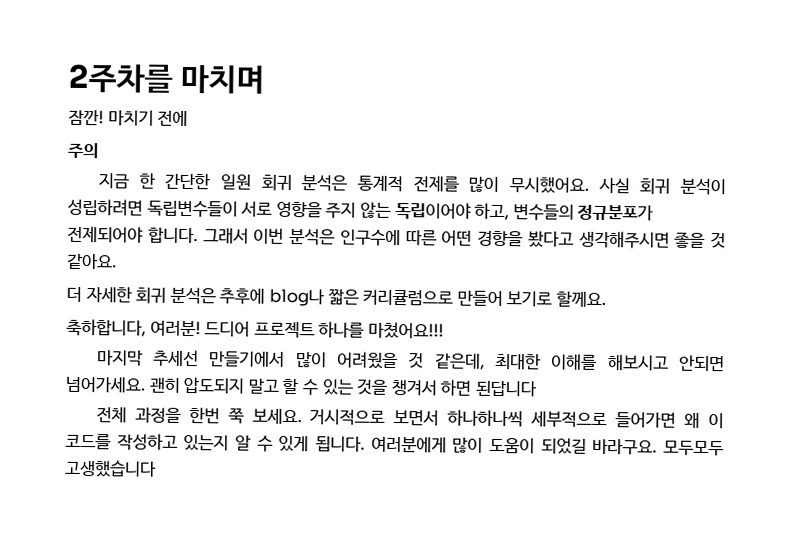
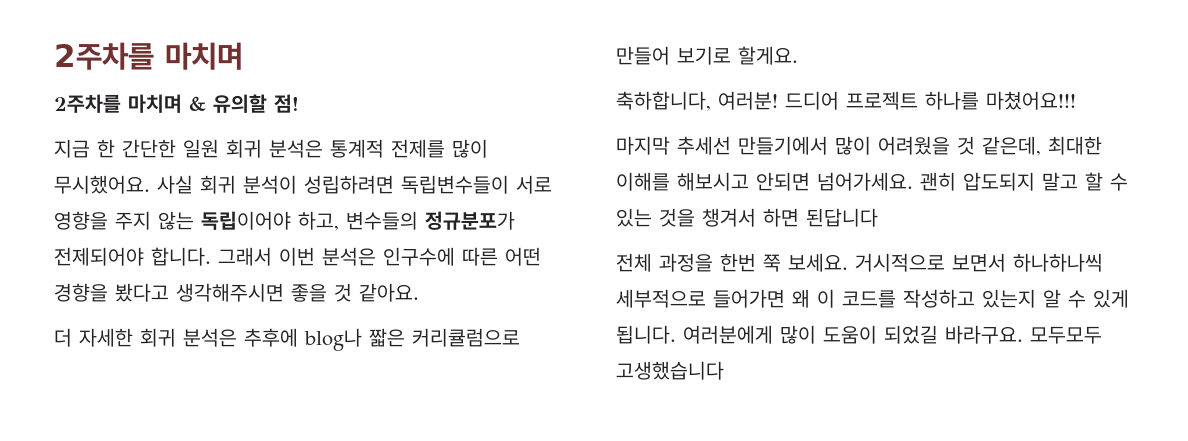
[68,109,189,127] [68,142,99,159] 잠깐! 마치기 전에 // 주의 -> [54,94,299,113] 2주차를 마치며 & 유의할 점!
[555,290,606,308] 할께요. -> [738,46,798,65] 할게요.

